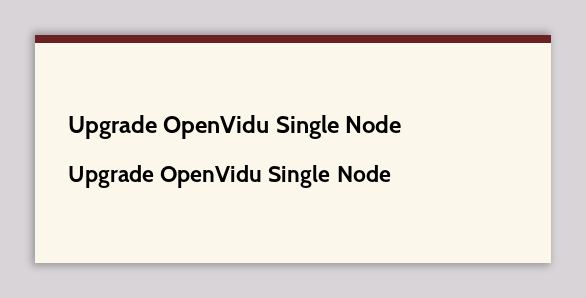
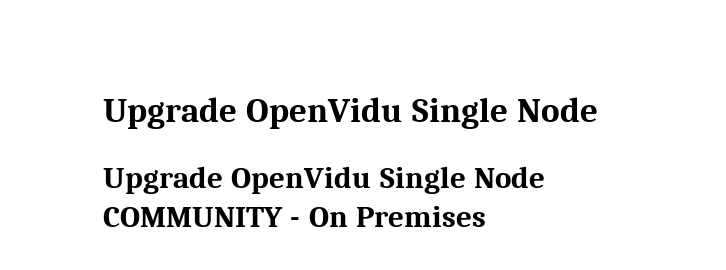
(391, 173) none -> [103,206,487,227] COMMUNITY - On Premises

